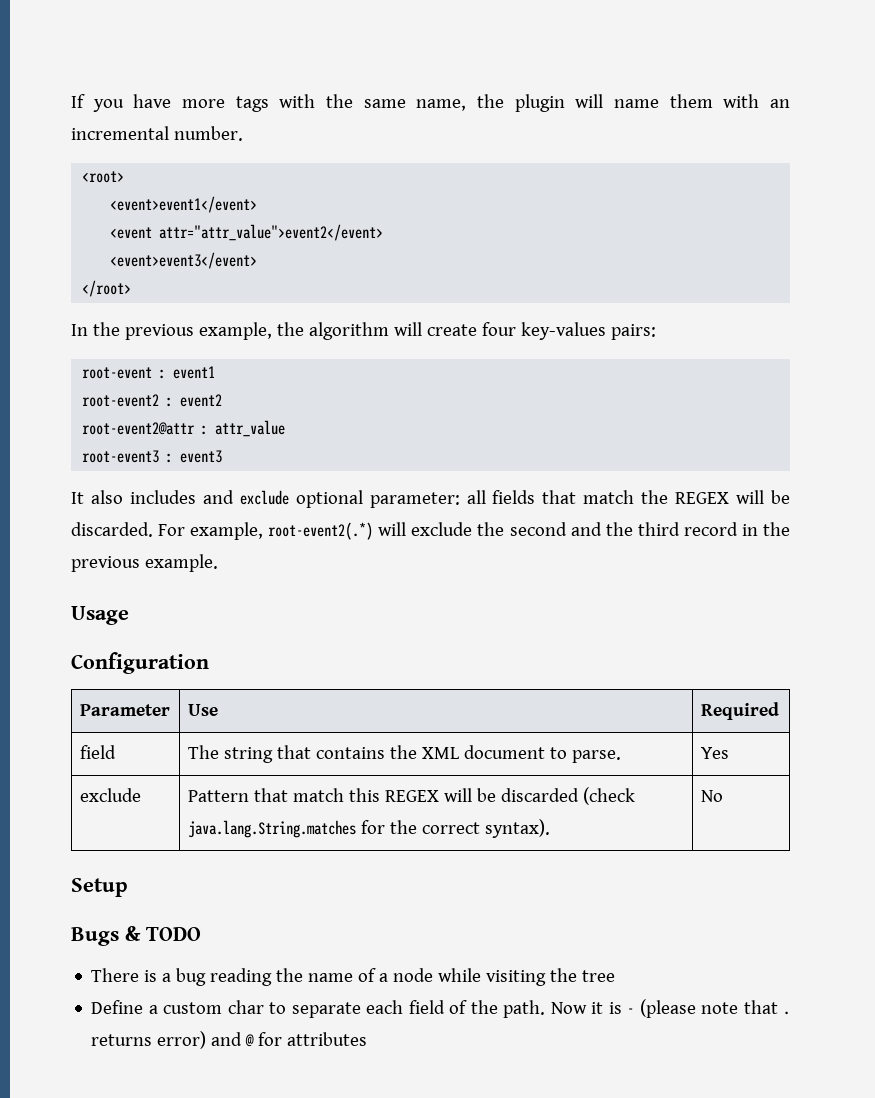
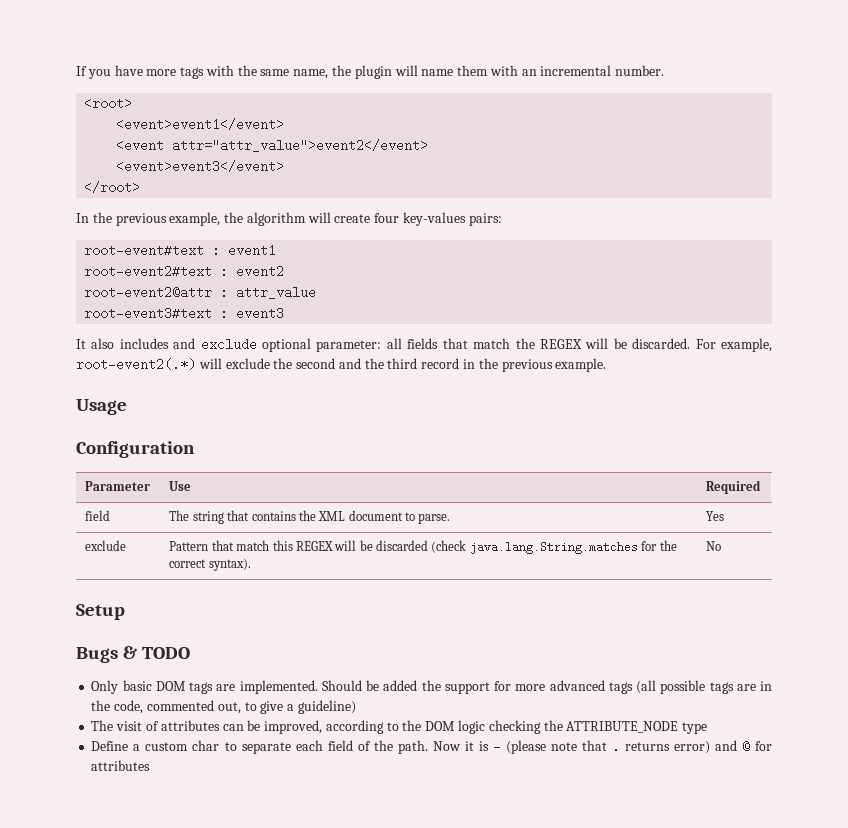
[82,367,153,379] root-event -> [84,244,205,257] root-event#text
[82,394,160,407] root-event2 -> [84,265,213,278] root-event2#text
[82,450,160,463] root-event3 -> [84,307,213,320] root-event3#text
[91,968,616,986] There is a bug reading the name of a node while visiting the tree -> [91,680,772,694] [91,700,356,714] [91,720,708,734] Only basic DOM tags are implemented. Should be added the support for more advanced tags (all possible tags are in the code, commented out, to give a guideline) // The visit of attributes can be improved, according to the DOM logic checking the ATTRIBUTE_NODE type

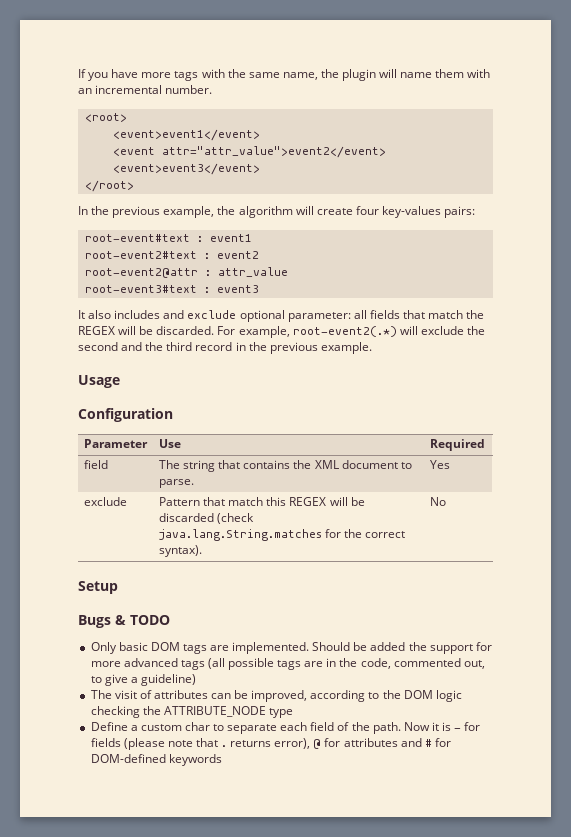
(501, 746) none -> [464,722,481,731] [90,738,121,747] for fields
[673,740,737,754] error) and -> [274,738,311,749] error),
(151, 765) none -> [400,738,451,747] [90,754,222,766] and # for DOM-defined keywords

